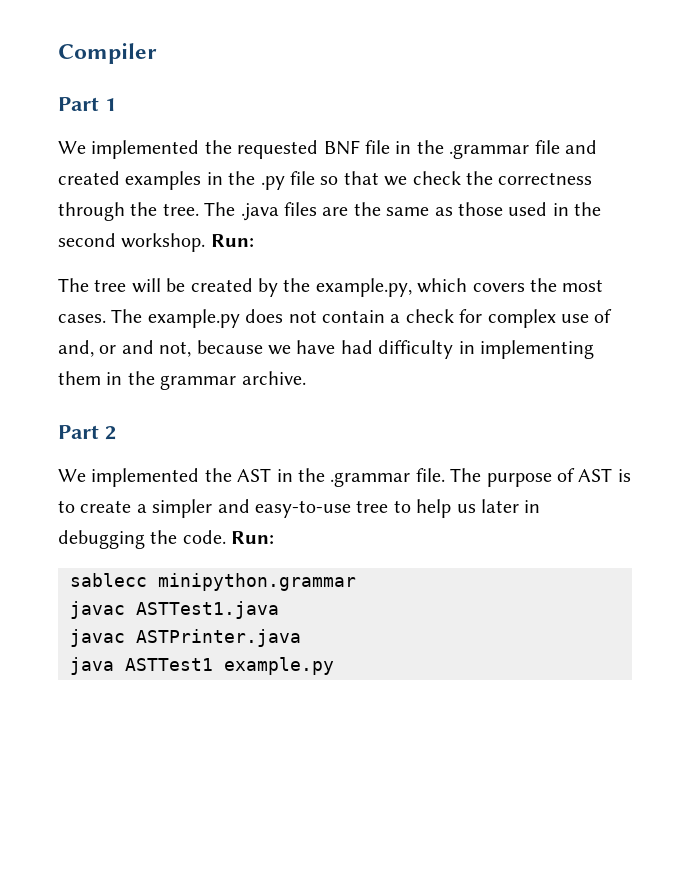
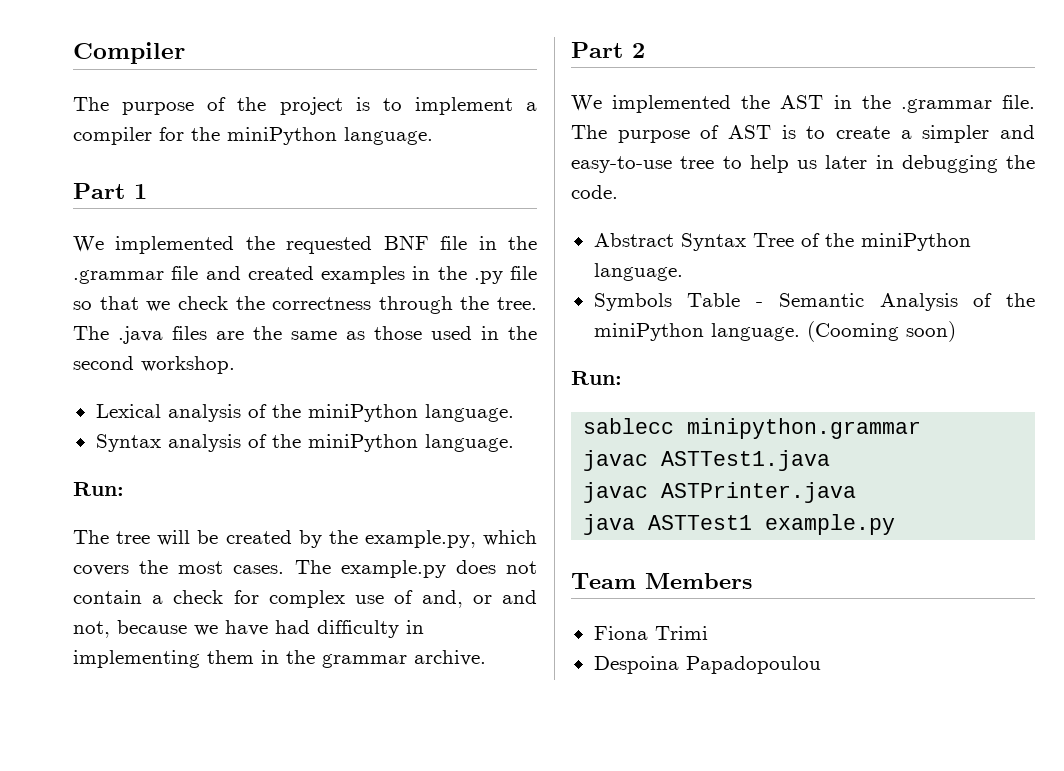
(157, 53) none -> [73,97,537,115] [73,127,433,145] // The purpose of the project is to implement a compiler for the miniPython language.
(206, 242) none -> [95,404,514,422] [95,434,514,452] // Lexical analysis of the miniPython language. // Syntax analysis of the miniPython language. //
(226, 537) none -> [593,233,971,251] [593,263,683,281] [593,293,1035,311] [593,321,956,342] // Abstract Syntax Tree of the miniPython language. // Symbols Table - Semantic Analysis of the miniPython language. (Cooming soon) //
(334, 666) none -> [571,573,752,589] [593,626,708,640] [593,656,821,674] // Team Members // Fiona Trimi // Despoina Papadopoulou

